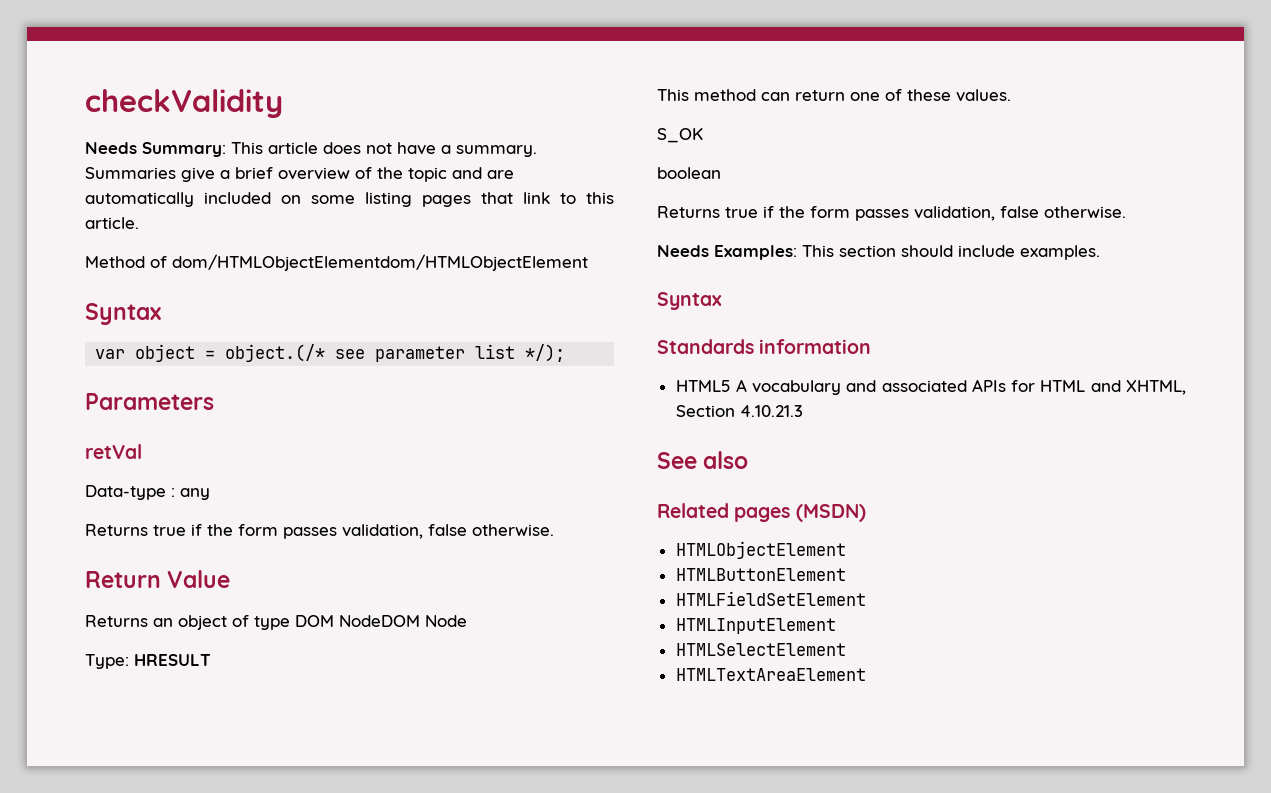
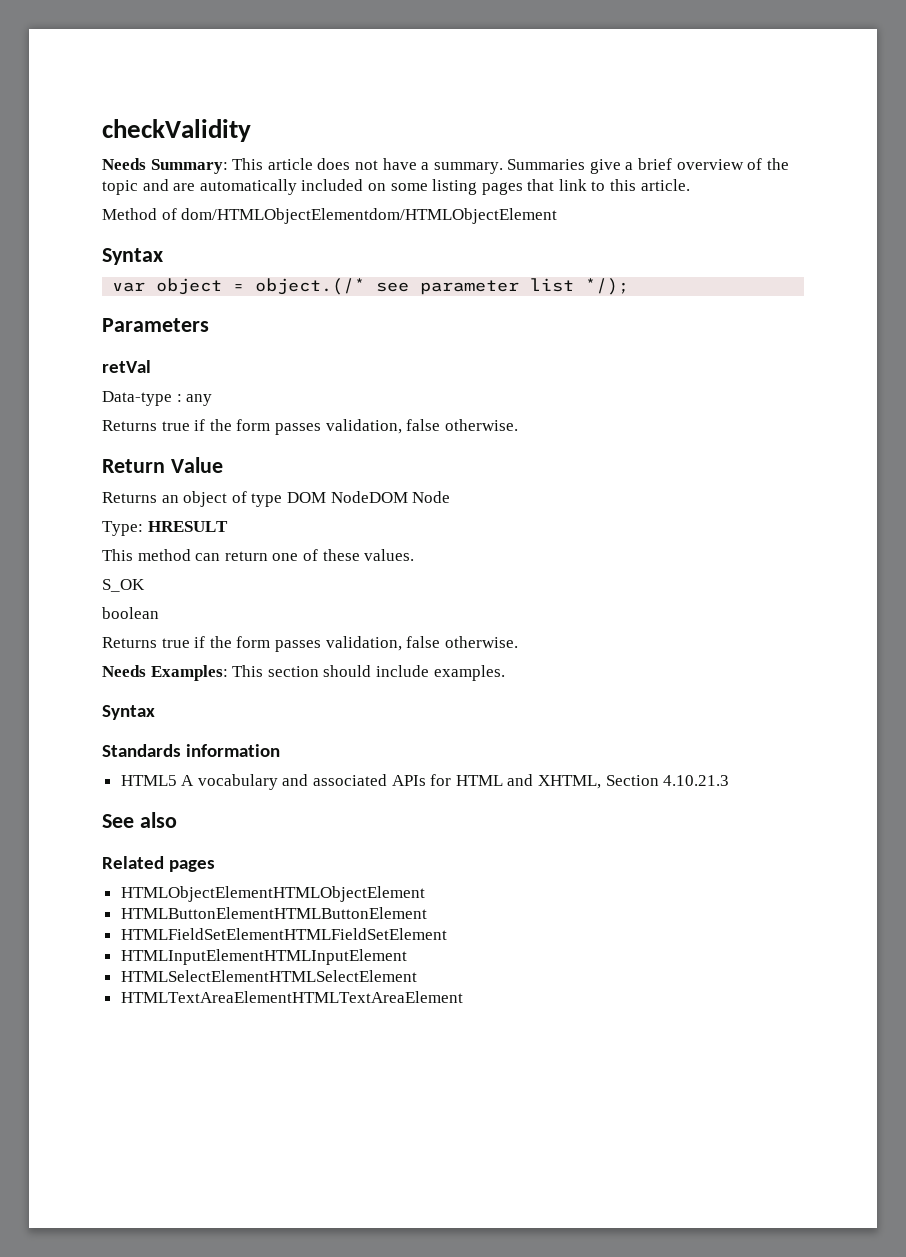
[795,504,866,522] [675,541,846,559] [675,568,846,581] [675,591,866,606] [675,618,836,634] [675,643,846,656] [675,668,866,681] (MSDN) // HTMLObjectElement // HTMLButtonElement // HTMLFieldSetElement // HTMLInputElement // HTMLSelectElement // HTMLTextAreaElement -> [120,886,425,902] [120,907,427,919] [120,928,447,940] [120,949,407,965] [120,970,417,982] [120,991,463,1003] // HTMLObjectElementHTMLObjectElement // HTMLButtonElementHTMLButtonElement // HTMLFieldSetElementHTMLFieldSetElement // HTMLInputElementHTMLInputElement // HTMLSelectElementHTMLSelectElement // HTMLTextAreaElementHTMLTextAreaElement

